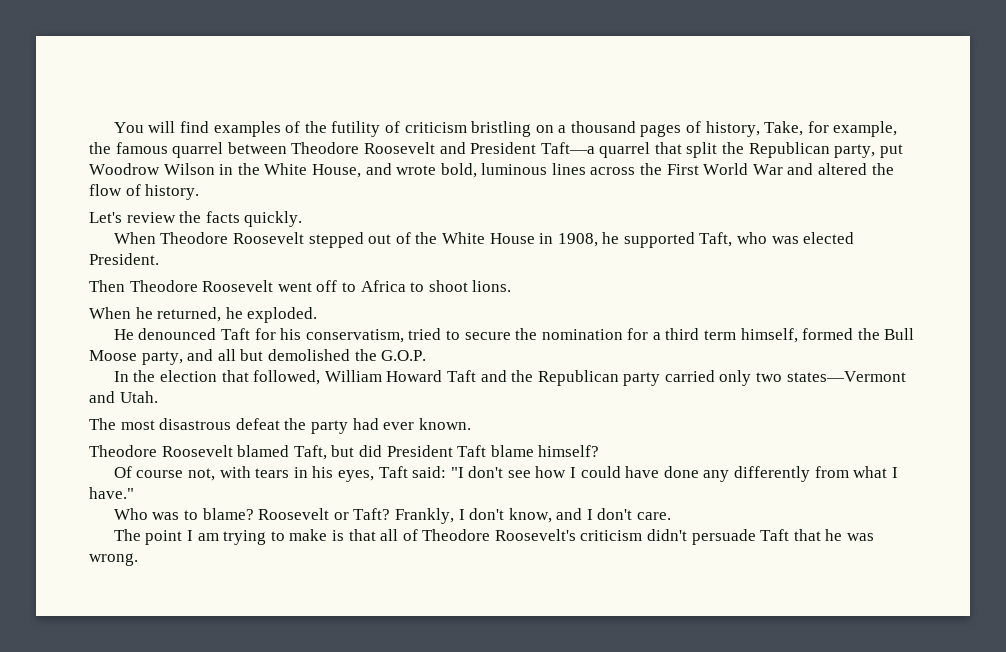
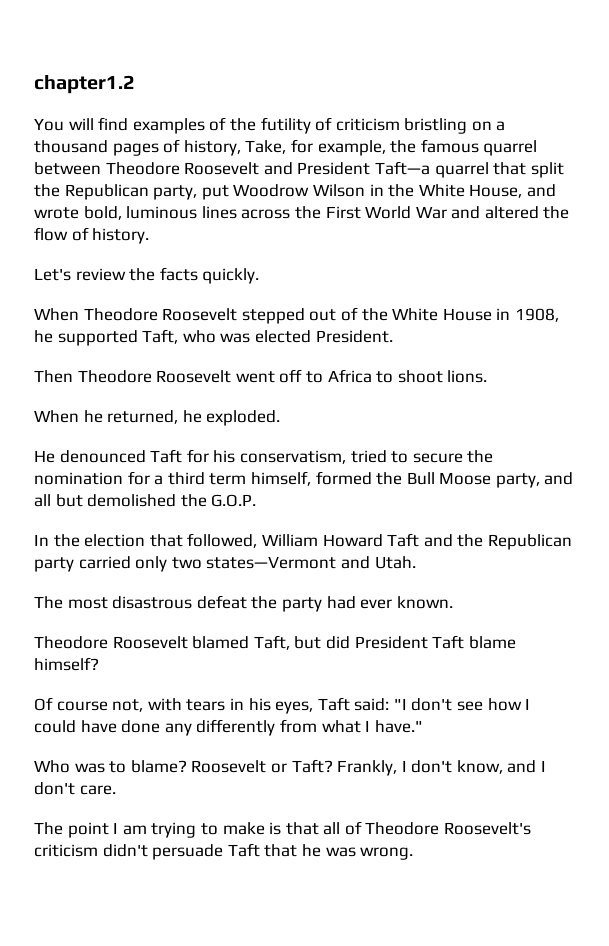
(113, 127) none -> [34,75,135,94] chapter1.2 //

